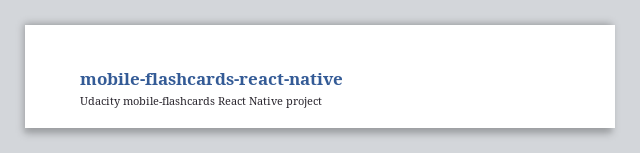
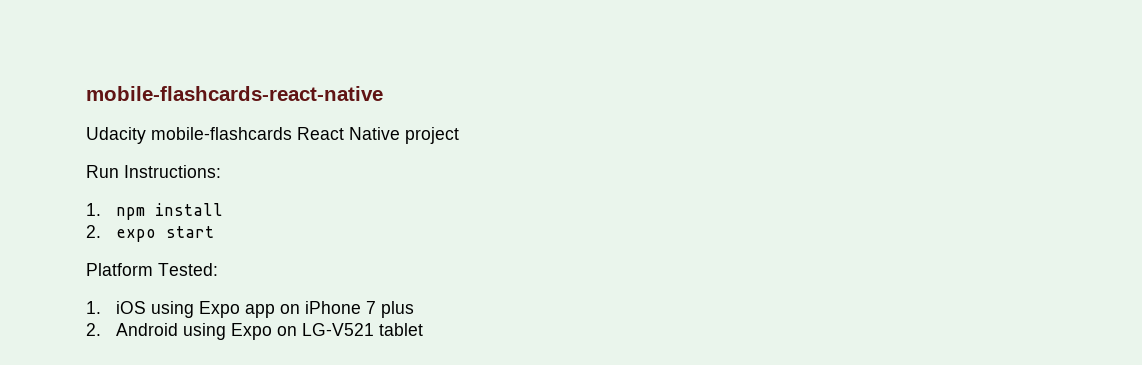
(322, 102) none -> [86,165,221,178] [86,203,223,220] [86,225,214,242] [86,263,218,276] [86,301,414,318] [86,323,423,340] // Run Instructions: // 1. npm install // 2. expo start // Platform Tested: // 1. iOS using Expo app on iPhone 7 plus // 2. Android using Expo on LG-V521 tablet

